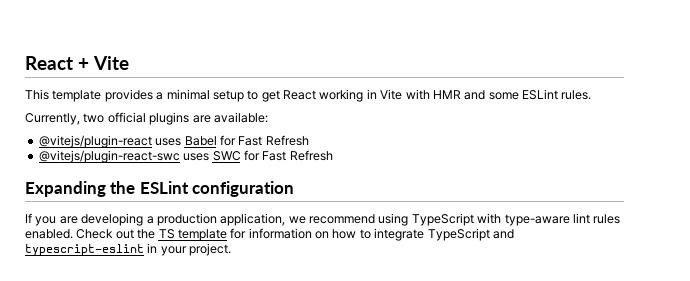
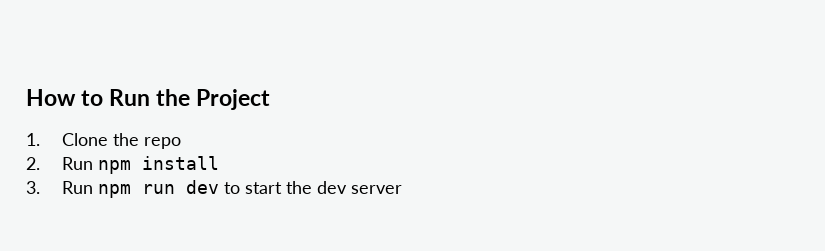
[25,56,130,70] [25,89,592,102] [25,112,268,125] [38,135,309,148] [38,150,333,163] [25,181,295,197] [25,213,621,226] [25,228,514,241] [25,243,232,256] React + Vite // This template provides a minimal setup to get React working in Vite with HMR and some ESLint rules. // Currently, two official plugins are available: // @vitejs/plugin-react uses Babel for Fast Refresh // @vitejs/plugin-react-swc uses SWC for Fast Refresh // Expanding the ESLint configuration // If you are developing a production application, we recommend using TypeScript with type-aware lint rules enabled. Check out the TS template for information on how to integrate TypeScript and typescript-eslint in your project. -> [26,89,271,110] [26,133,181,149] [26,156,219,174] [26,180,402,198] How to Run the Project // 1. Clone the repo // 2. Run npm install // 3. Run npm run dev to start the dev server

